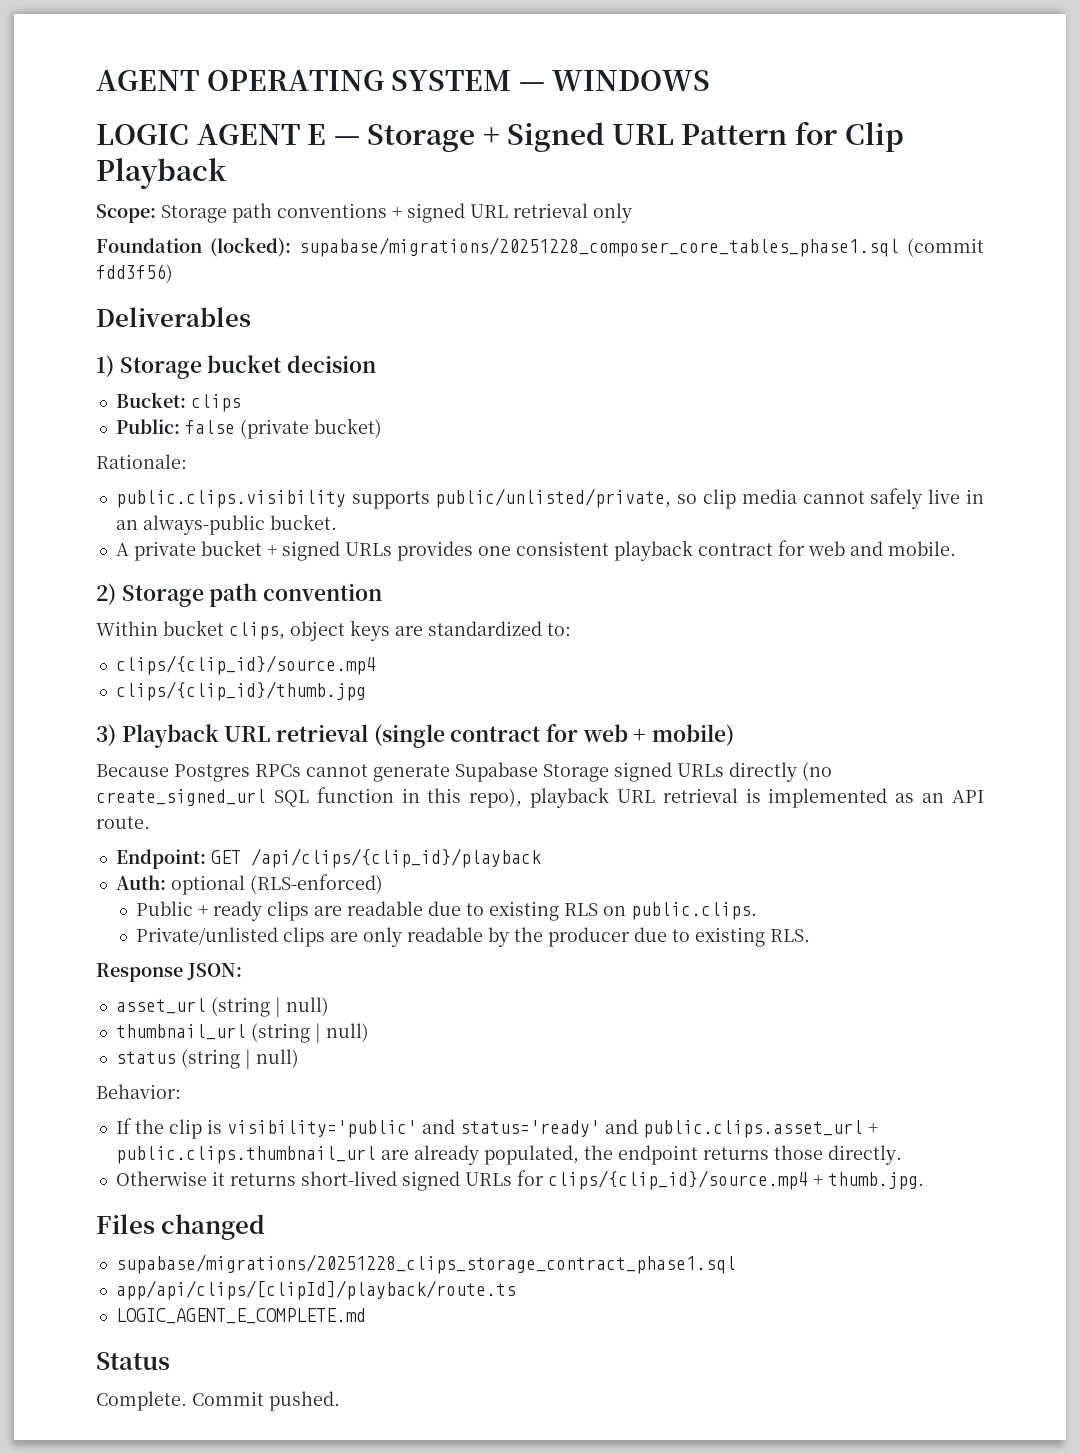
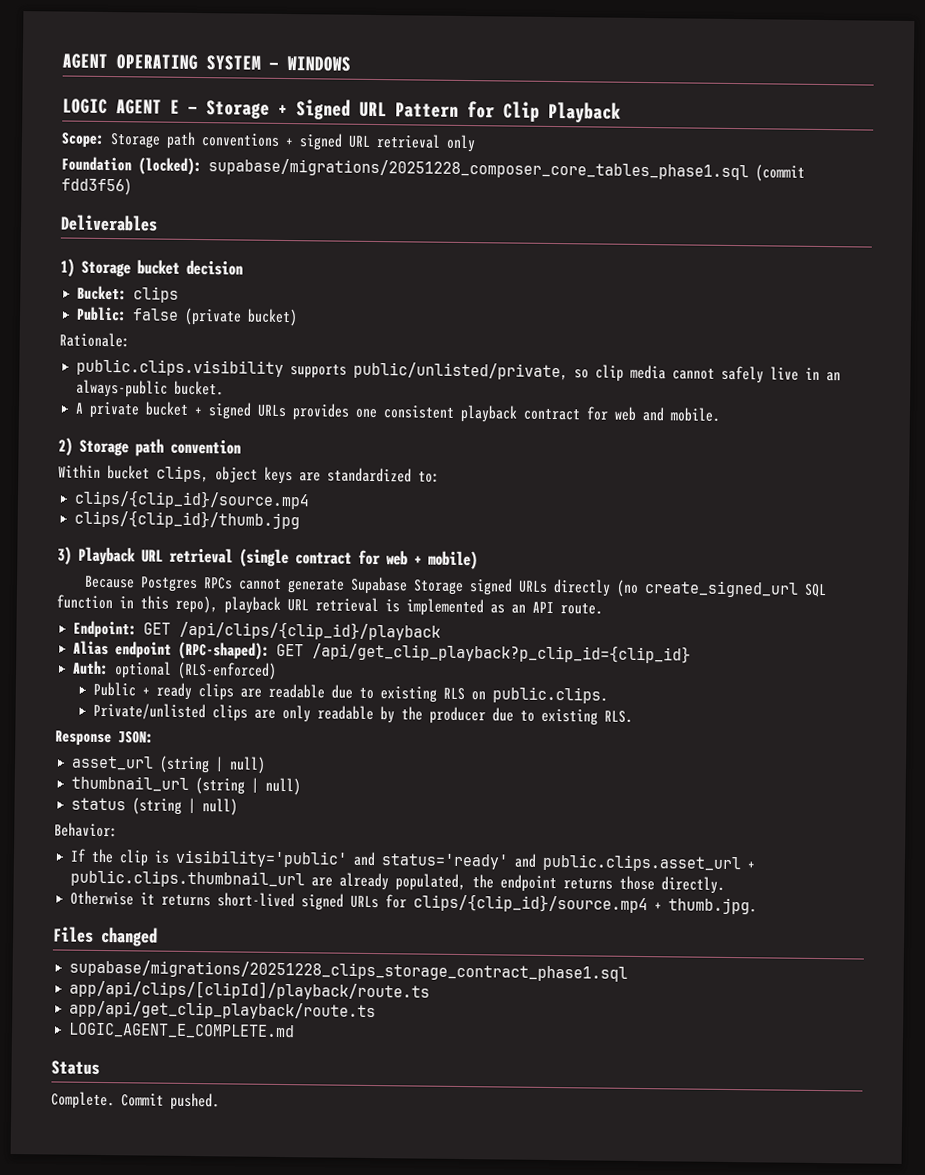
(541, 858) none -> [73,640,692,664] // Alias endpoint (RPC-shaped): GET /api/get_clip_playback?p_clip_id={clip_id}
(516, 1290) none -> [69,1000,377,1021] // app/api/get_clip_playback/route.ts

